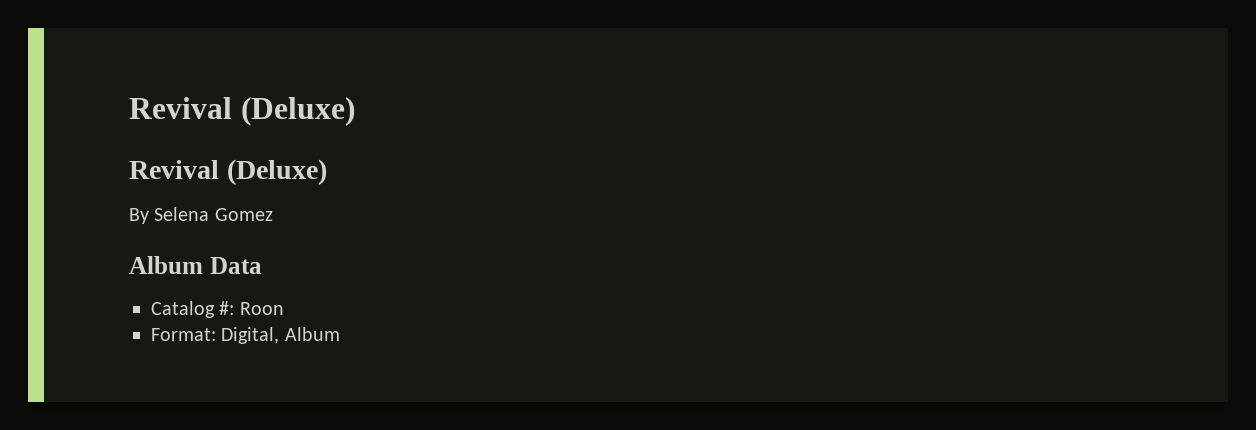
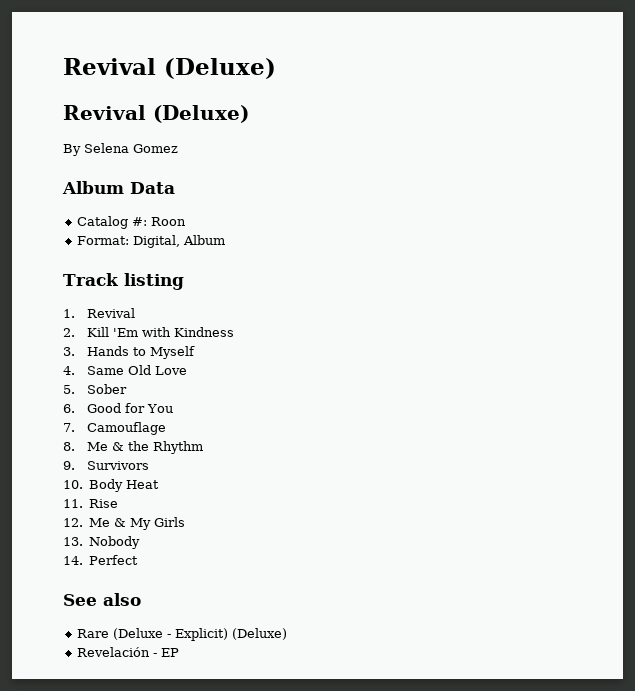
(340, 334) none -> [63,273,184,290] [63,308,136,318] [63,327,235,337] [63,346,196,359] [63,365,188,375] [63,384,128,394] [63,403,174,413] [63,422,167,435] [63,441,204,454] [63,461,150,470] [63,479,160,492] [63,499,119,508] [63,517,186,530] [63,536,141,549] [63,555,139,565] [63,593,141,606] [76,628,287,641] [76,647,179,657] // Track listing // 1. Revival // 2. Kill 'Em with Kindness // 3. Hands to Myself // 4. Same Old Love // 5. Sober // 6. Good for You // 7. Camouflage // 8. Me & the Rhythm // 9. Survivors // 10. Body Heat // 11. Rise // 12. Me & My Girls // 13. Nobody // 14. Perfect // See also // Rare (Deluxe - Explicit) (Deluxe) // Revelación - EP

